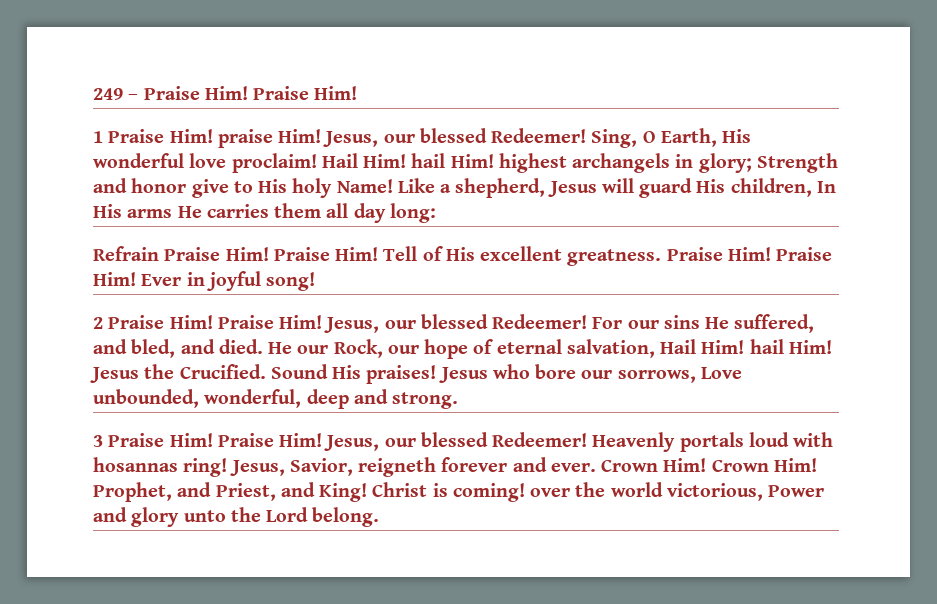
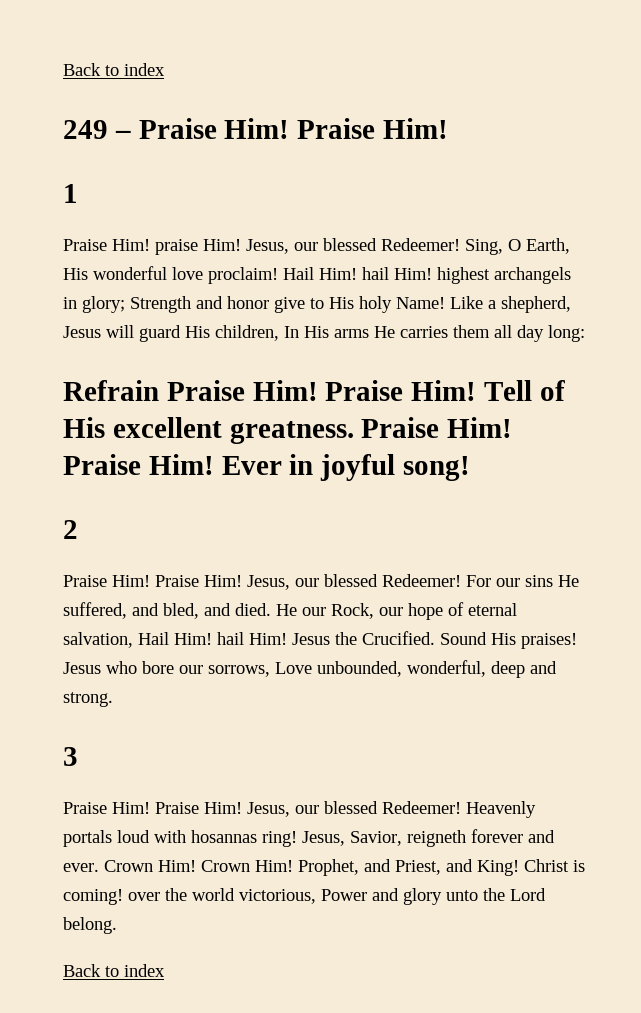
(93, 94) none -> [63,63,165,76] Back to index //
(103, 137) none -> (78, 193) //
(103, 323) none -> (78, 529) //
(103, 441) none -> (78, 756) //
(380, 517) none -> [63,964,165,977] // Back to index

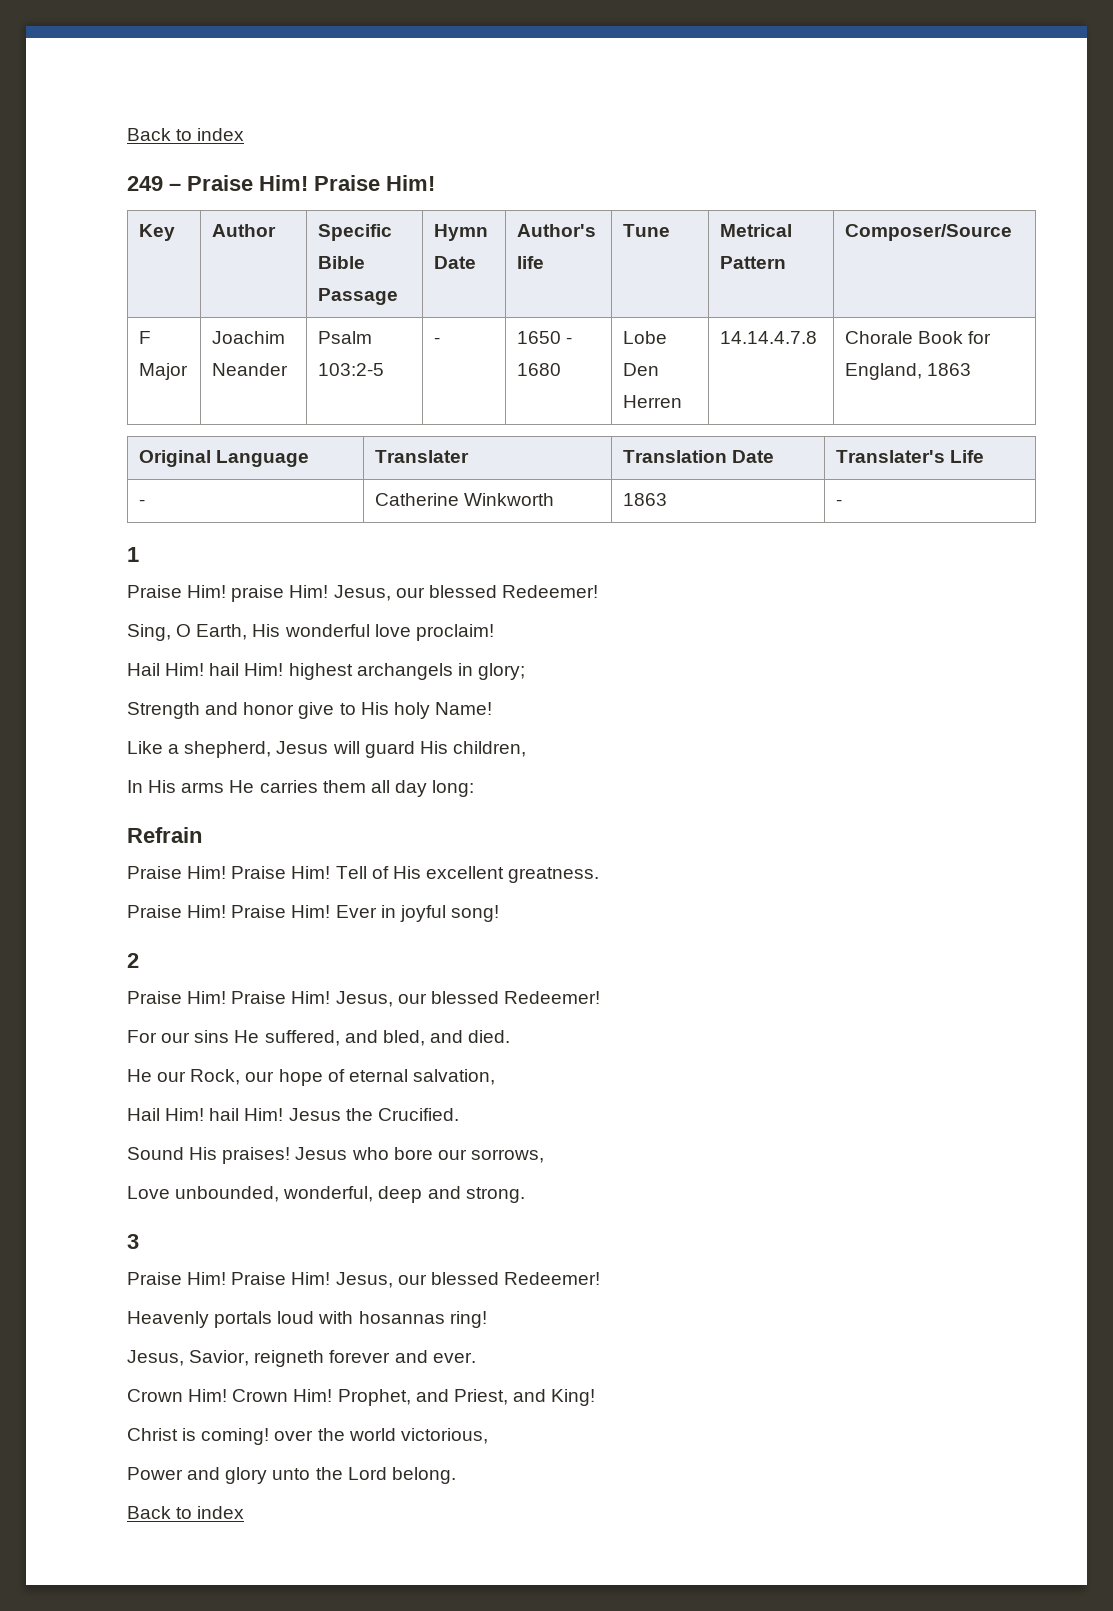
(449, 128) none -> [138,224,175,241] [211,224,276,237] [317,224,392,241] [317,256,365,269] [317,288,398,305] [433,224,488,241] [433,256,476,269] [516,224,596,237] [516,256,544,269] [622,224,670,237] [719,224,792,237] [719,256,786,269] [844,224,1012,241] [138,331,151,344] [138,363,188,380] [211,331,285,344] [211,363,288,376] [317,331,372,344] [317,363,384,376] [433,337,440,344] [516,331,572,344] [516,363,561,376] [622,331,667,344] [622,363,659,376] [622,395,682,408] [719,331,817,344] [844,331,991,344] [844,363,971,380] [138,450,309,467] [374,450,469,463] [622,450,774,463] [835,450,984,463] [138,499,145,506] [374,493,554,506] [622,493,667,506] [835,499,842,506] // Key | Author | Specific Bible Passage | Hymn Date | Author's life | Tune | Metrical Pattern | Composer/Source // F Major | Joachim Neander | Psalm 103:2-5 | - | 1650 - 1680 | Lobe Den Herren | 14.14.4.7.8 | Chorale Book for England, 1863 // Original Language | Translater | Translation Date | Translater's Life // - | Catherine Winkworth | 1863 | -
(460, 244) none -> (598, 591) //
(278, 275) none -> (494, 632) //
(125, 304) none -> (525, 671) //
(445, 303) none -> (492, 708) //
(279, 333) none -> (526, 749) //
(159, 390) none -> (202, 835) //
(354, 432) none -> (600, 875) //
(461, 580) none -> (600, 997) //
(271, 609) none -> (511, 1036) //
(133, 640) none -> (495, 1077) //
(435, 638) none -> (459, 1114) //
(270, 671) none -> (544, 1156) //
(461, 807) none -> (600, 1278) //
(297, 839) none -> (487, 1319) //
(99, 867) none -> (476, 1357) //
(519, 868) none -> (596, 1397) //
(316, 896) none -> (488, 1436) //

